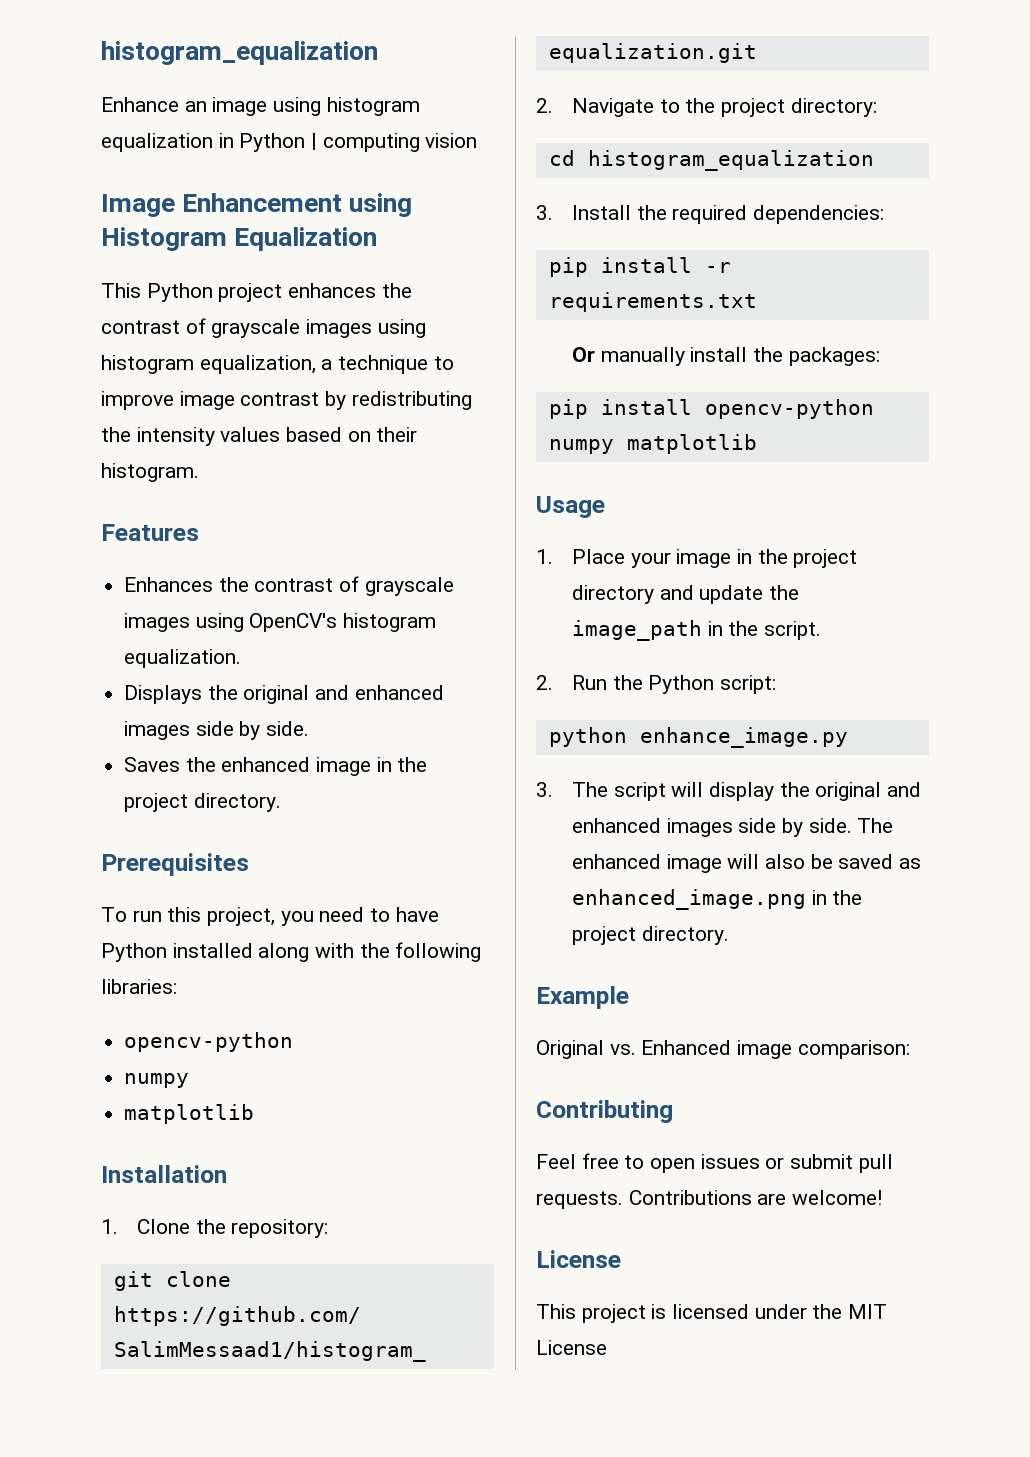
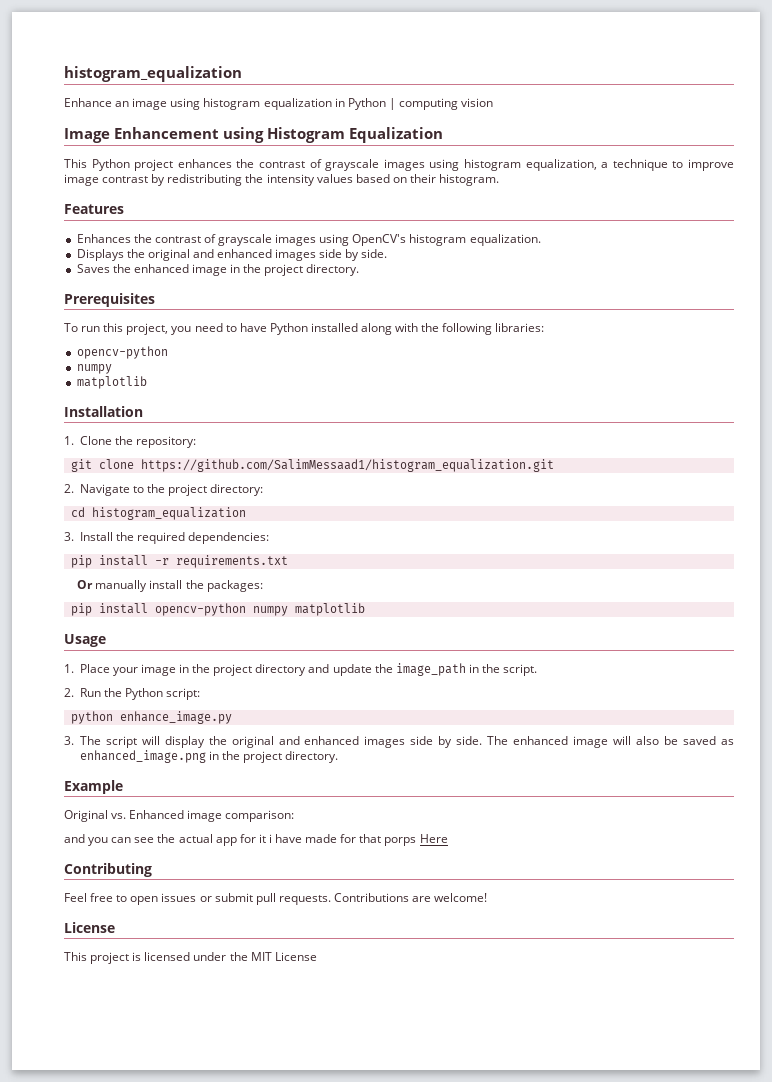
(910, 1049) none -> [64,834,448,846] // and you can see the actual app for it i have made for that porps Here

